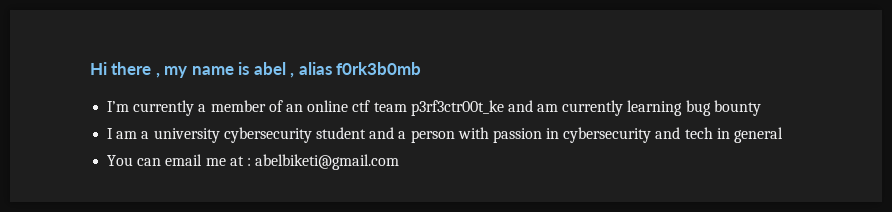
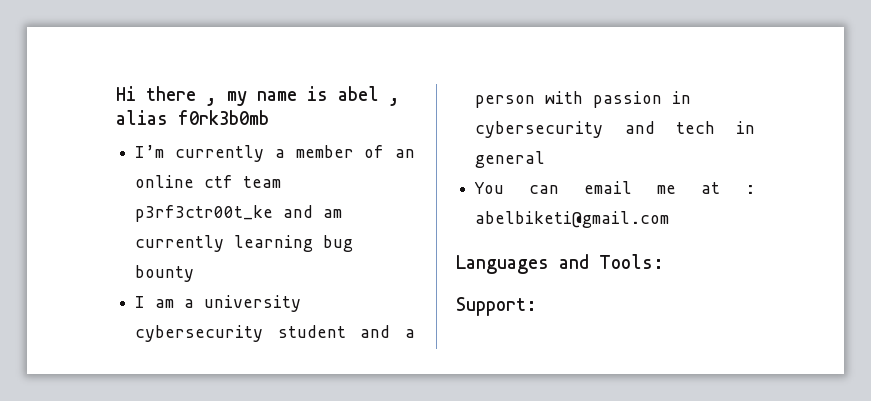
(400, 162) none -> [456,254,664,274] [456,297,537,316] // Languages and Tools: // Support:

